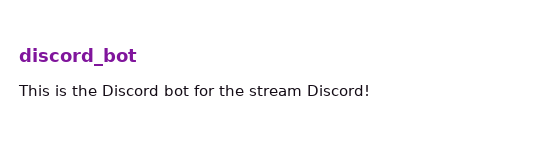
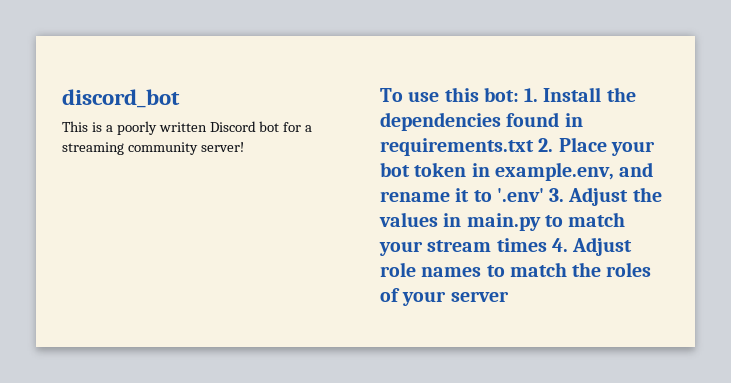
[72,85,370,96] the Discord bot for the stream Discord! -> [105,121,313,135] [62,142,244,155] [380,87,636,102] [380,112,583,131] [380,137,655,156] [380,162,654,181] [380,187,662,206] [379,212,626,231] [379,237,633,256] [380,262,652,277] [380,288,509,306] a poorly written Discord bot for a streaming community server! // To use this bot: 1. Install the dependencies found in requirements.txt 2. Place your bot token in example.env, and rename it to '.env' 3. Adjust the values in main.py to match your stream times 4. Adjust role names to match the roles of your server

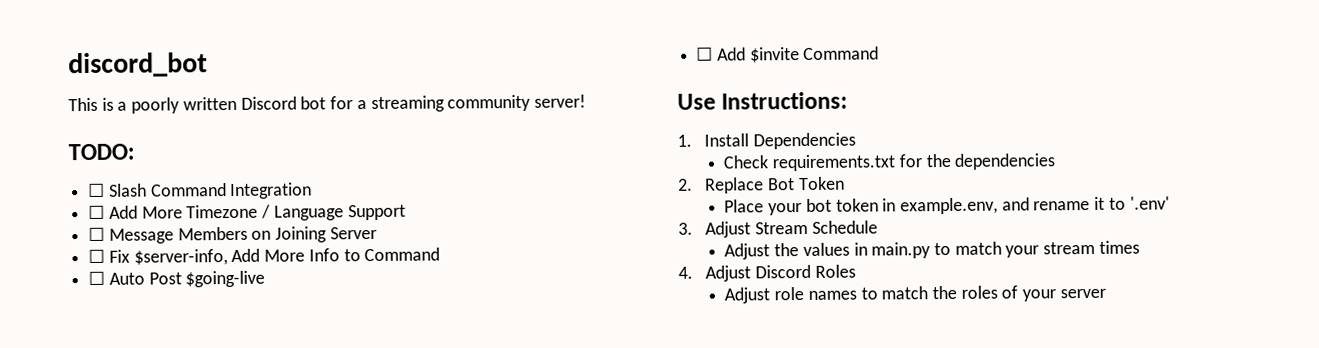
[380,87,636,102] [380,112,583,131] [380,138,554,156] To use this bot: 1. Install the dependencies found in requirements.txt 2. -> [68,143,135,161] [88,182,313,199] [88,204,406,221] [88,226,377,244] [88,247,441,266] [88,270,266,288] [696,46,880,63] [677,91,849,110] [677,132,856,150] [723,153,1056,172] [678,176,845,194] TODO: // ☐ Slash Command Integration // ☐ Add More Timezone / Language Support // ☐ Message Members on Joining Server // ☐ Fix $server-info, Add More Info to Command // ☐ Auto Post $going-live // ☐ Add $invite Command // Use Instructions: // 1. Install Dependencies // Check requirements.txt for the dependencies // 2. Replace Bot Token //
[549,188,565,202] 3. -> [678,220,878,238] // 3. Adjust Stream Schedule //
[551,238,568,252] 4. -> [678,264,856,282] // 4. Adjust Discord Roles //

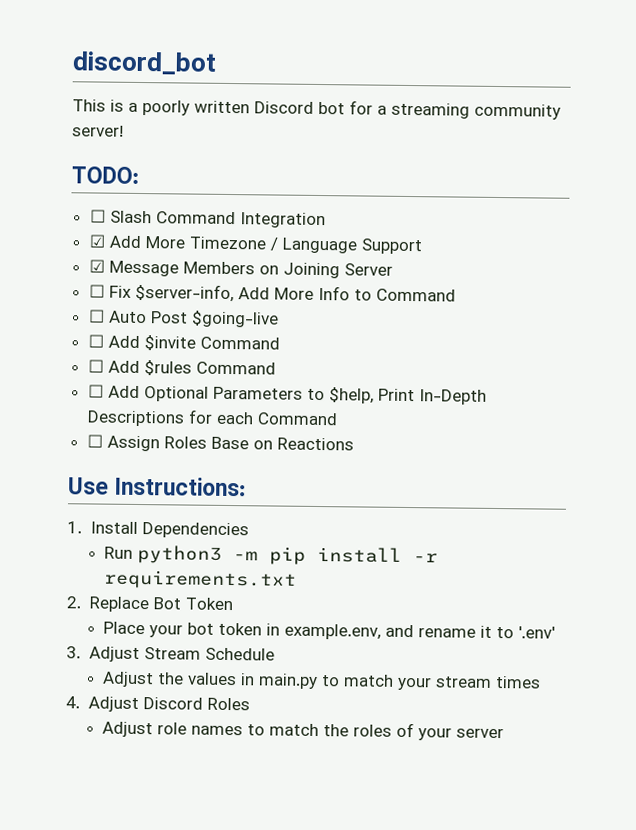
[88,204,106,219] ☐ -> [88,234,106,248] ☑
[88,226,106,241] ☐ -> [88,259,105,273] ☑
(880, 53) none -> [87,359,276,376] [87,384,487,405] [86,409,338,427] [86,434,354,452] // ☐ Add $rules Command // ☐ Add Optional Parameters to $help, Print In-Depth Descriptions for each Command // ☐ Assign Roles Base on Reactions
[723,153,1056,172] Check requirements.txt for the dependencies -> [104,544,439,565] [104,569,298,590] Run python3 -m pip install -r requirements.txt

